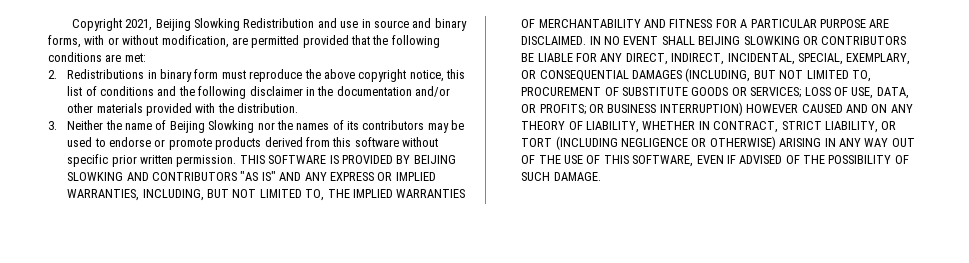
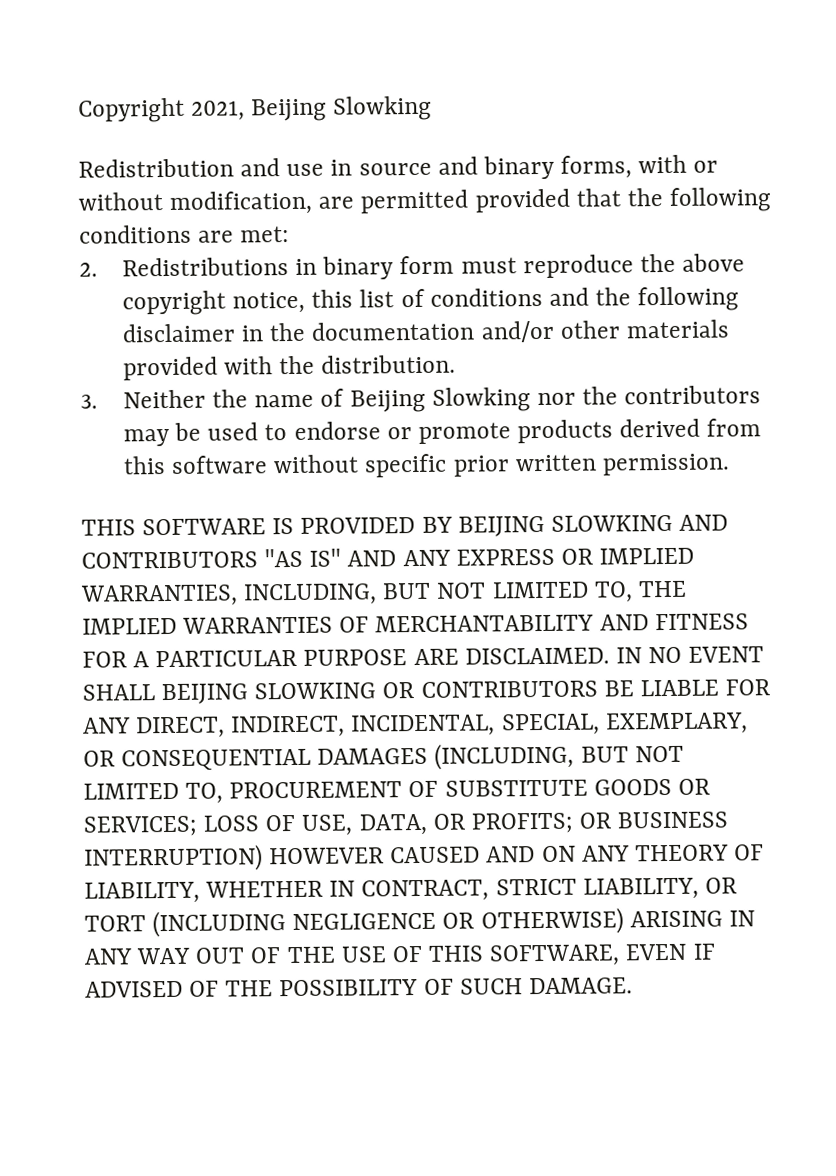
(241, 24) none -> (433, 108) //
[296,120,360,130] names of its -> (619, 395) none
(237, 161) none -> (730, 464) //

